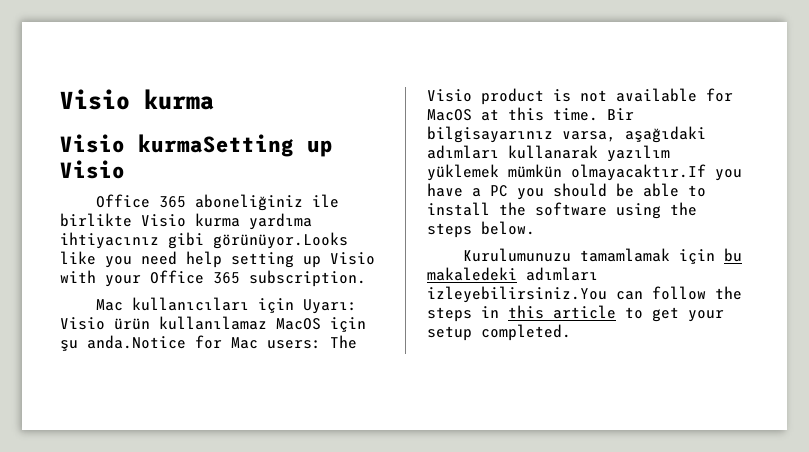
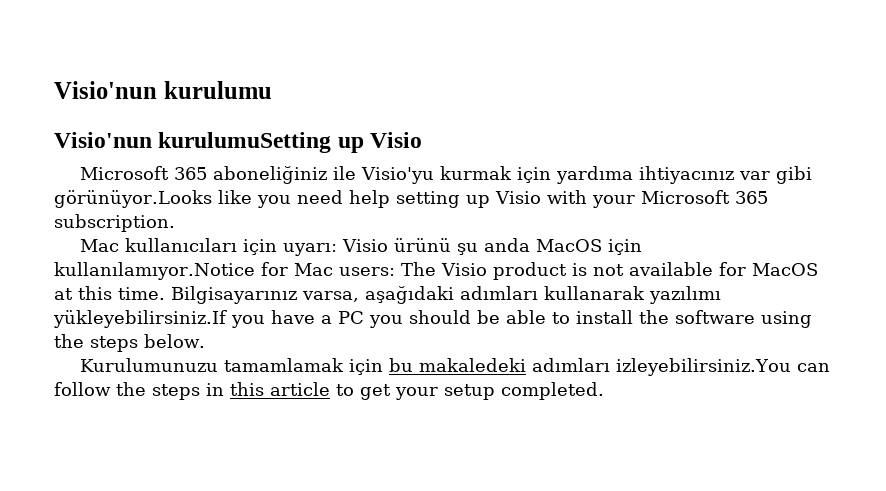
[60,89,214,110] [60,134,294,157] Visio kurma // Visio kurmaSetting -> [54,81,272,99] [54,132,332,153] Visio'nun kurulumu // Visio'nun kurulumuSetting
[95,194,150,208] Office -> [80,166,170,180] Microsoft
[60,213,240,227] birlikte Visio kurma -> [361,166,552,184] Visio'yu kurmak için
(159, 240) none -> [739,171,771,180] var
[150,270,204,284] Office -> [640,190,730,204] Microsoft
[302,299,357,314] [60,316,366,333] [60,335,186,352] Uyarı: Visio ürün kullanılamaz MacOS için şu anda.Notice -> [283,238,643,256] [54,262,255,280] uyarı: Visio ürünü şu anda MacOS için kullanılamıyor.Notice
[607,108,634,120] [427,126,553,143] Bir bilgisayarınız -> [171,286,297,304] Bilgisayarınız
[607,145,670,162] [427,164,706,181] yazılım yüklemek mümkün olmayacaktır.If -> [649,286,721,304] [53,310,227,328] yazılımı yükleyebilirsiniz.If

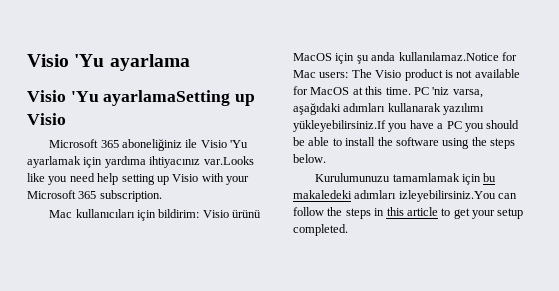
[54,81,272,99] [54,132,332,153] Visio'nun kurulumu // Visio'nun kurulumuSetting -> [27,54,190,71] [27,90,231,106] Visio 'Yu ayarlama // Visio 'Yu ayarlamaSetting
[361,166,813,184] [54,190,212,208] Visio'yu kurmak için yardıma ihtiyacınız var gibi görünüyor.Looks -> [200,140,249,148] [27,156,254,168] Visio 'Yu ayarlamak için yardıma ihtiyacınız var.Looks
[283,243,338,256] uyarı: -> [158,209,200,218] bildirim:
[457,238,643,255] [54,262,255,280] şu anda MacOS için kullanılamıyor.Notice -> [293,52,499,64] MacOS için şu anda kullanılamaz.Notice
[171,286,297,304] Bilgisayarınız -> [413,87,450,95] PC 'niz

